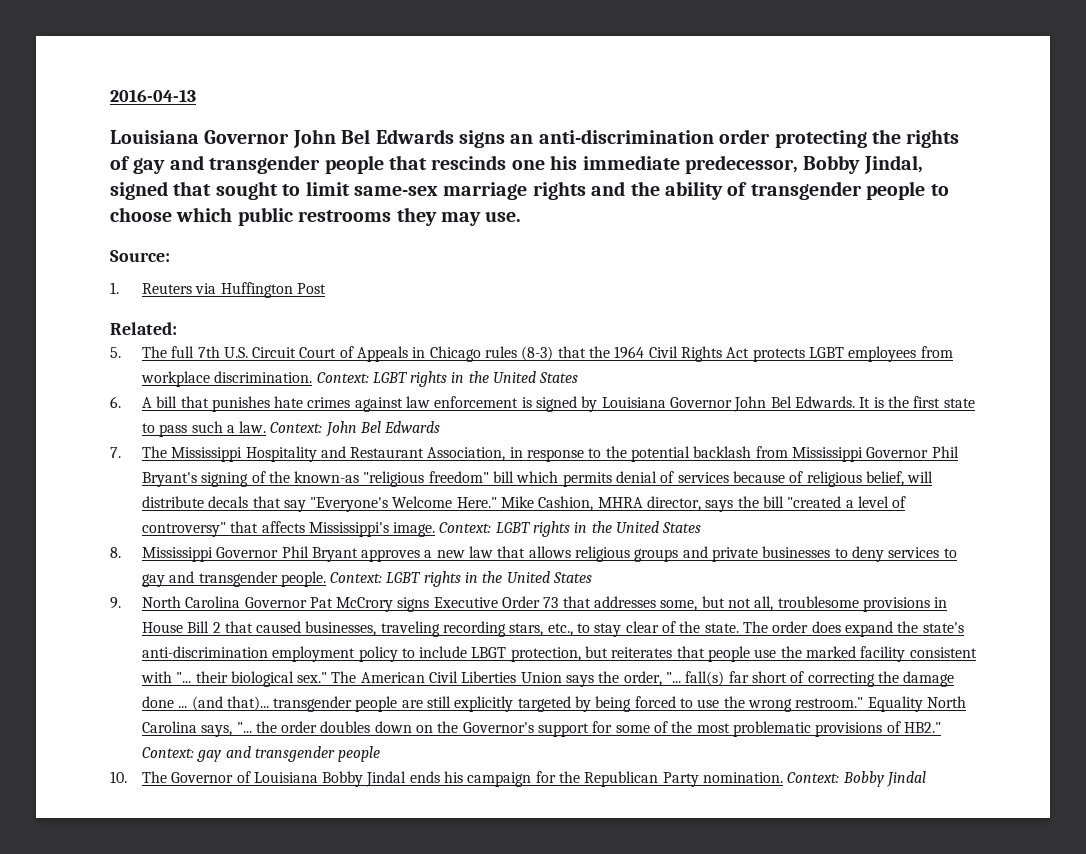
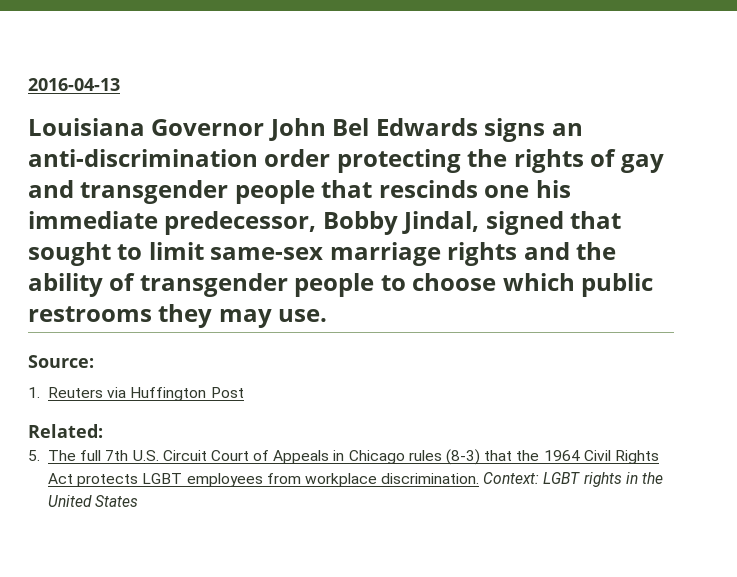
[110,396,975,412] [141,421,441,437] [110,446,959,462] [141,471,934,487] [141,496,907,512] [141,521,702,537] [110,546,957,562] [141,571,593,587] [110,596,948,612] [141,621,964,637] [141,646,977,662] [140,671,955,687] [141,696,966,712] [141,721,941,737] [141,746,381,762] [110,771,927,787] // 6. A bill that punishes hate crimes against law enforcement is signed by Louisiana Governor John Bel Edwards. It is the first state to pass such a law. Context: John Bel Edwards // 7. The Mississippi Hospitality and Restaurant Association, in response to the potential backlash from Mississippi Governor Phil Bryant's signing of the known-as "religious freedom" bill which permits denial of services because of religious belief, will distribute decals that say "Everyone's Welcome Here." Mike Cashion, MHRA director, says the bill "created a level of controversy" that affects Mississippi's image. Context: LGBT rights in the United States // 8. Mississippi Governor Phil Bryant approves a new law that allows religious groups and private businesses to deny services to gay and transgender people. Context: LGBT rights in the United States // 9. North Carolina Governor Pat McCrory signs Executive Order 73 that addresses some, but not all, troublesome provisions in House Bill 2 that caused businesses, traveling recording stars, etc., to stay clear of the state. The order does expand the state's anti-discrimination employment policy to include LBGT protection, but reiterates that people use the marked facility consistent with "... their biological sex." The American Civil Liberties Union says the order, "... fall(s) far short of correcting the damage done ... (and that)... transgender people are still explicitly targeted by being forced to use the wrong restroom." Equality North Carolina says, "... the order doubles down on the Governor's support for some of the most problematic provisions of HB2." Context: gay and transgender people // 10. The Governor of Louisiana Bobby Jindal ends his campaign for the Republican Party nomination. Context: Bobby Jindal -> (139, 501) none

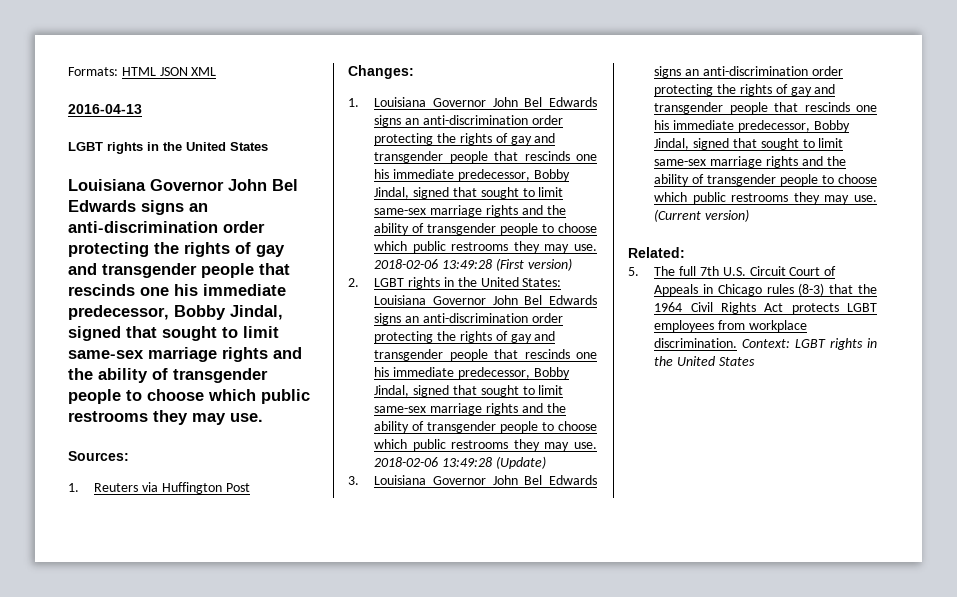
[28,78,120,91] 2016-04-13 -> [68,67,217,76] [68,104,142,114] [68,142,268,154] Formats: HTML JSON XML // 2016-04-13 // LGBT rights in the United States
[28,355,94,368] Source: -> [68,451,129,461] Sources:
(244, 392) none -> [348,65,414,79] [348,97,597,107] [374,115,563,127] [374,133,556,145] [374,151,597,163] [374,169,570,181] [374,187,564,199] [374,205,566,217] [374,223,597,235] [374,241,597,253] [374,258,572,271] [348,277,562,289] [374,295,597,305] [374,313,563,325] [374,331,556,343] [374,349,597,361] [374,367,570,379] [374,385,564,397] [374,403,566,415] [374,421,597,433] [374,439,597,451] [374,456,546,469] [348,475,597,485] [654,66,843,78] [654,84,836,96] [654,102,877,114] [654,120,850,132] [654,138,844,150] [654,156,846,168] [654,174,877,186] [654,192,877,204] [654,209,750,222] // Changes: // 1. Louisiana Governor John Bel Edwards signs an anti-discrimination order protecting the rights of gay and transgender people that rescinds one his immediate predecessor, Bobby Jindal, signed that sought to limit same-sex marriage rights and the ability of transgender people to choose which public restrooms they may use. 2018-02-06 13:49:28 (First version) // 2. LGBT rights in the United States: Louisiana Governor John Bel Edwards signs an anti-discrimination order protecting the rights of gay and transgender people that rescinds one his immediate predecessor, Bobby Jindal, signed that sought to limit same-sex marriage rights and the ability of transgender people to choose which public restrooms they may use. 2018-02-06 13:49:28 (Update) // 3. Louisiana Governor John Bel Edwards signs an anti-discrimination order protecting the rights of gay and transgender people that rescinds one his immediate predecessor, Bobby Jindal, signed that sought to limit same-sex marriage rights and the ability of transgender people to choose which public restrooms they may use. (Current version)

